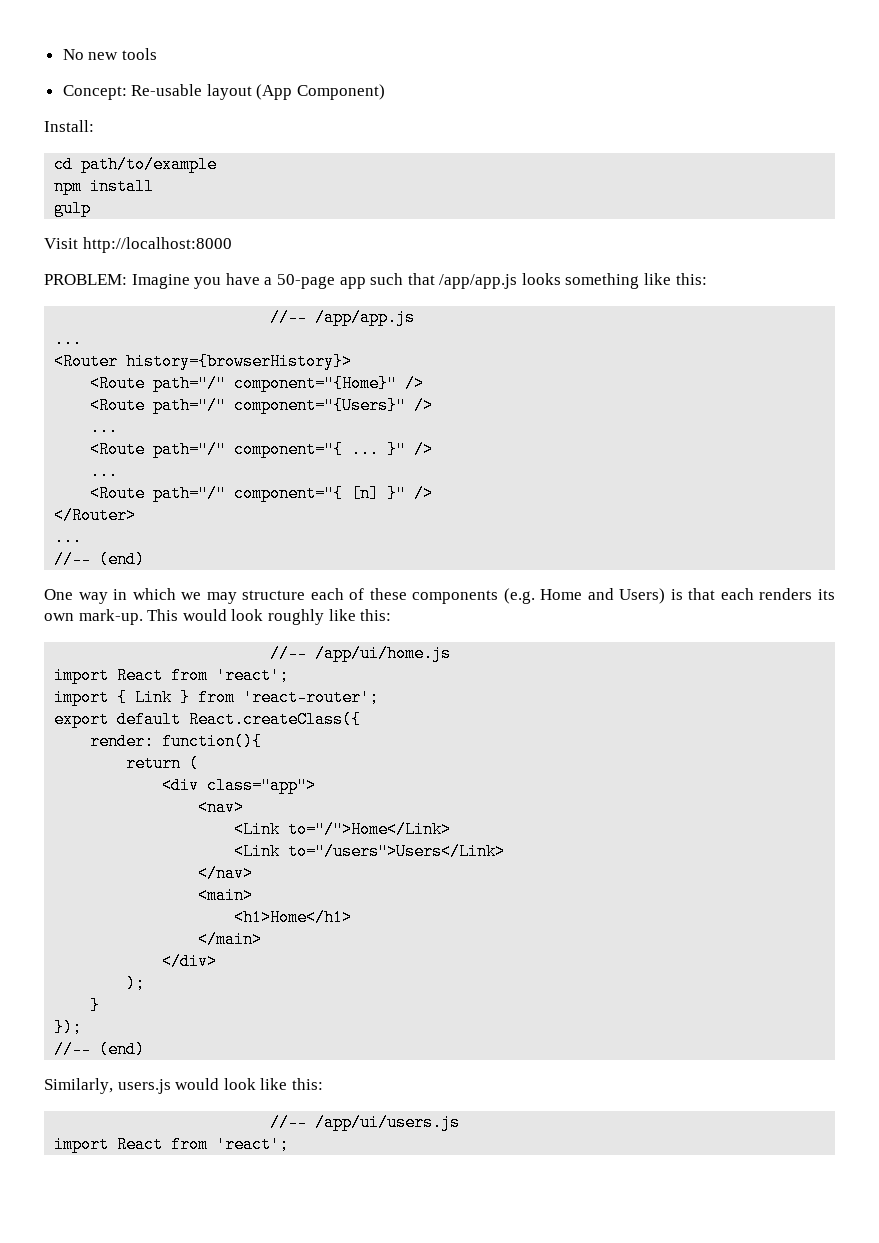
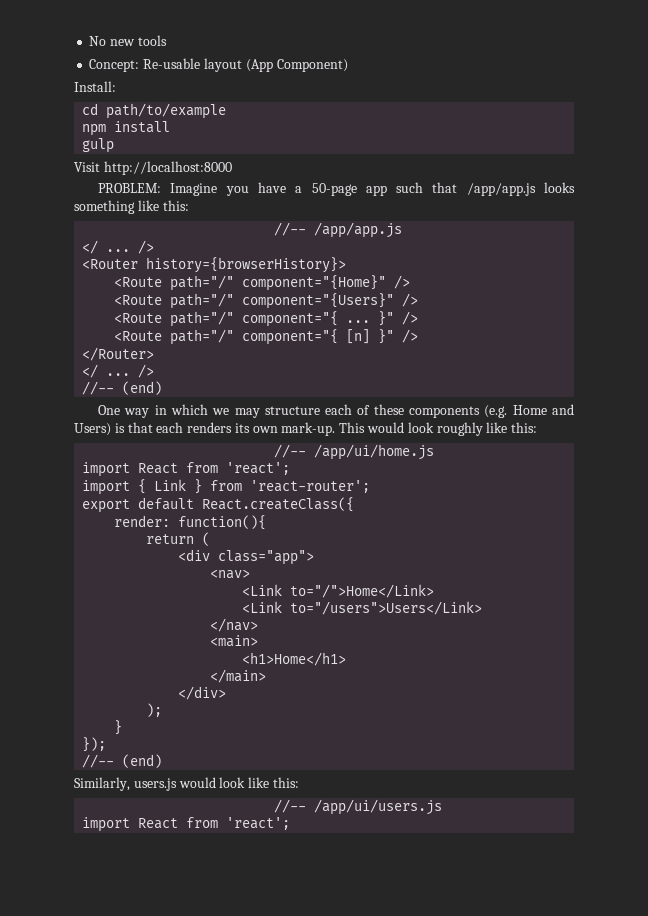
[54,331,83,348] ... -> [82,240,155,254] </ ... />
[90,419,119,436] // ... -> (419, 300) none
[90,463,119,480] // ... -> (419, 318) none
[54,529,83,546] ... -> [82,364,155,378] </ ... />

